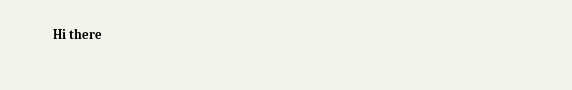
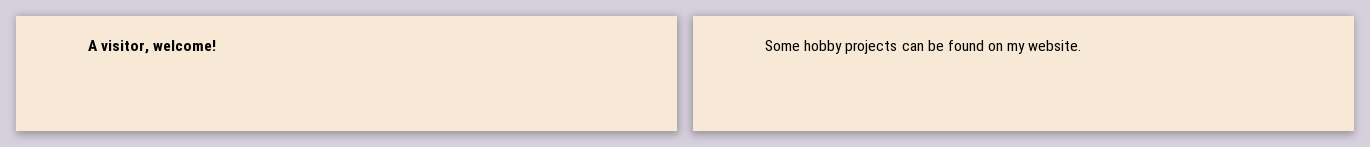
[53,28,103,39] Hi there -> [88,40,217,54] [765,40,1082,54] A visitor, welcome! // Some hobby projects can be found on my website.

